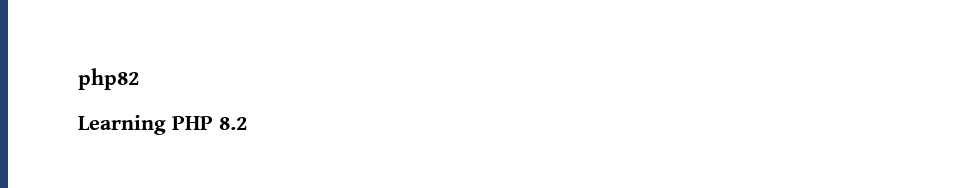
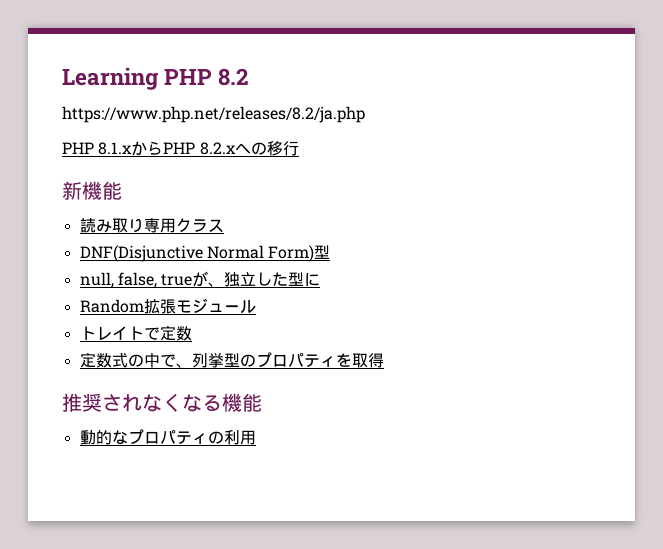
[78,68,139,90] php82 // -> (62, 78) none
(247, 123) none -> [62,106,365,123] [62,141,299,156] [62,181,122,200] [79,218,224,233] [79,245,331,262] [79,271,321,288] [79,298,256,314] [79,325,192,341] [79,352,384,368] [62,393,262,412] [79,429,256,445] // https://www.php.net/releases/8.2/ja.php // PHP 8.1.xからPHP 8.2.xへの移行 // 新機能 // 読み取り専用クラス // DNF(Disjunctive Normal Form)型 // null, false, trueが、独立した型に // Random拡張モジュール // トレイトで定数 // 定数式の中で、列挙型のプロパティを取得 // 推奨されなくなる機能 // 動的なプロパティの利用

